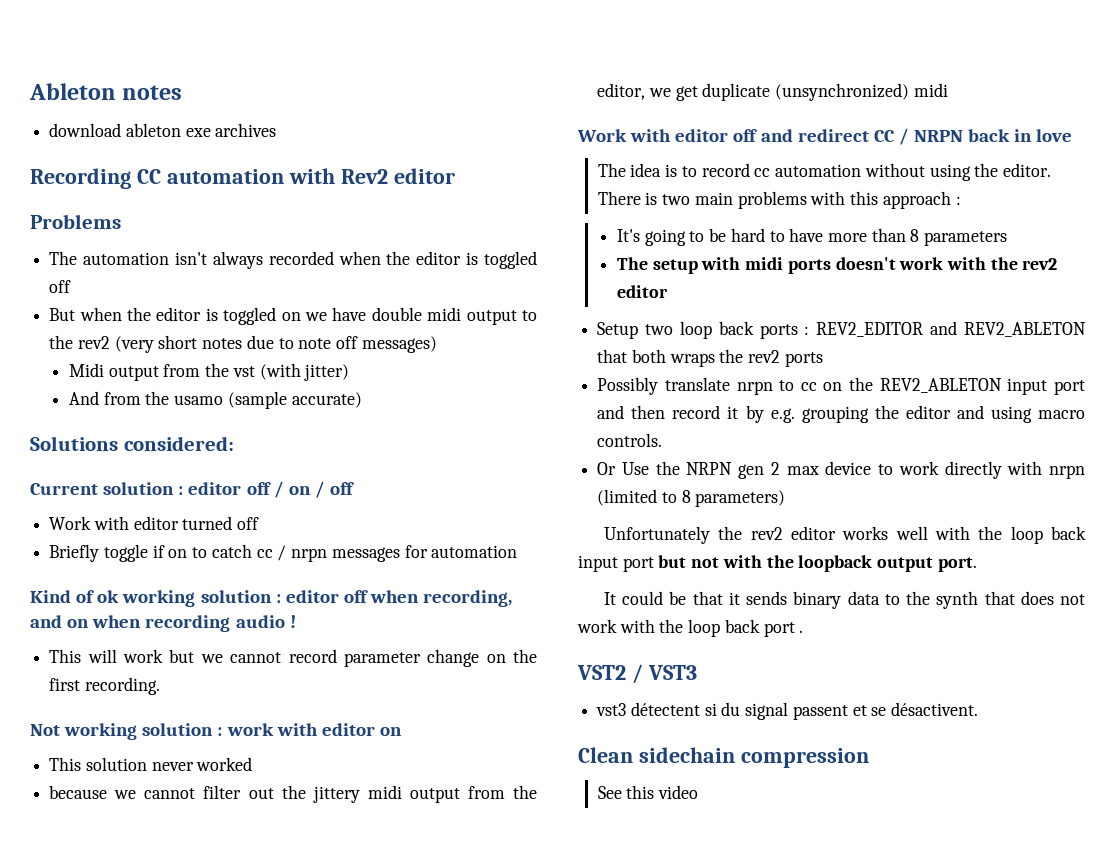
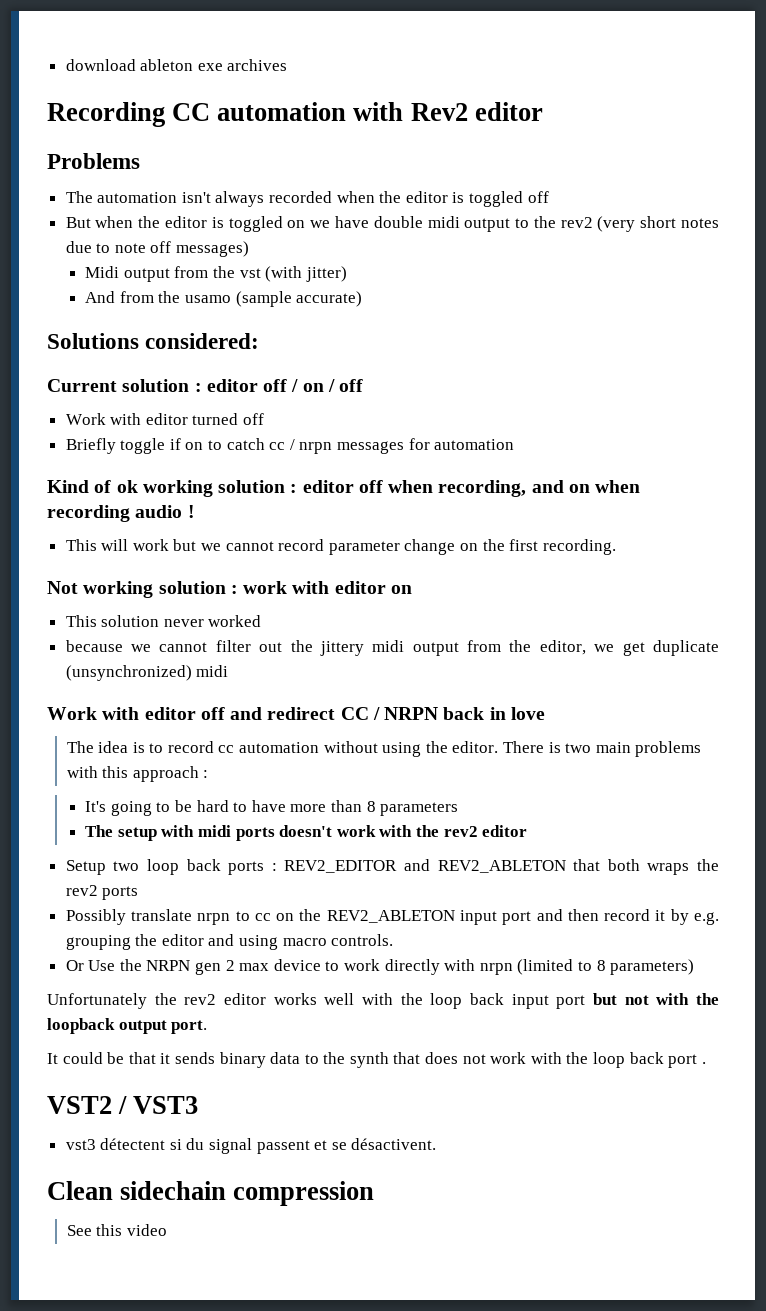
[29,83,183,100] Ableton notes // -> (65, 65) none

